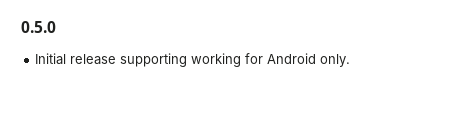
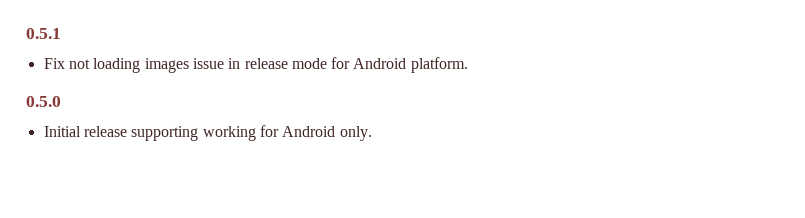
(21, 27) none -> [26,28,61,39] [43,57,468,73] 0.5.1 // Fix not loading images issue in release mode for Android platform. //

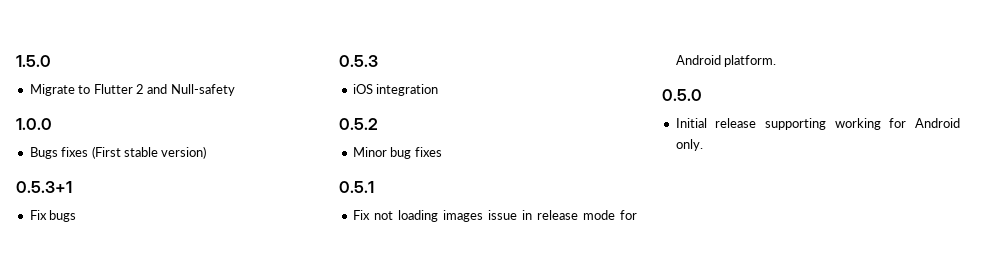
(26, 33) none -> [16,55,51,67] [29,84,235,96] [16,118,52,130] [29,146,207,159] [16,181,72,193] [29,210,77,222] [339,55,378,67] [352,84,439,96] [339,118,378,130] [352,147,442,159] 1.5.0 // Migrate to Flutter 2 and Null-safety // 1.0.0 // Bugs fixes (First stable version) // 0.5.3+1 // Fix bugs // 0.5.3 // iOS integration // 0.5.2 // Minor bug fixes //

